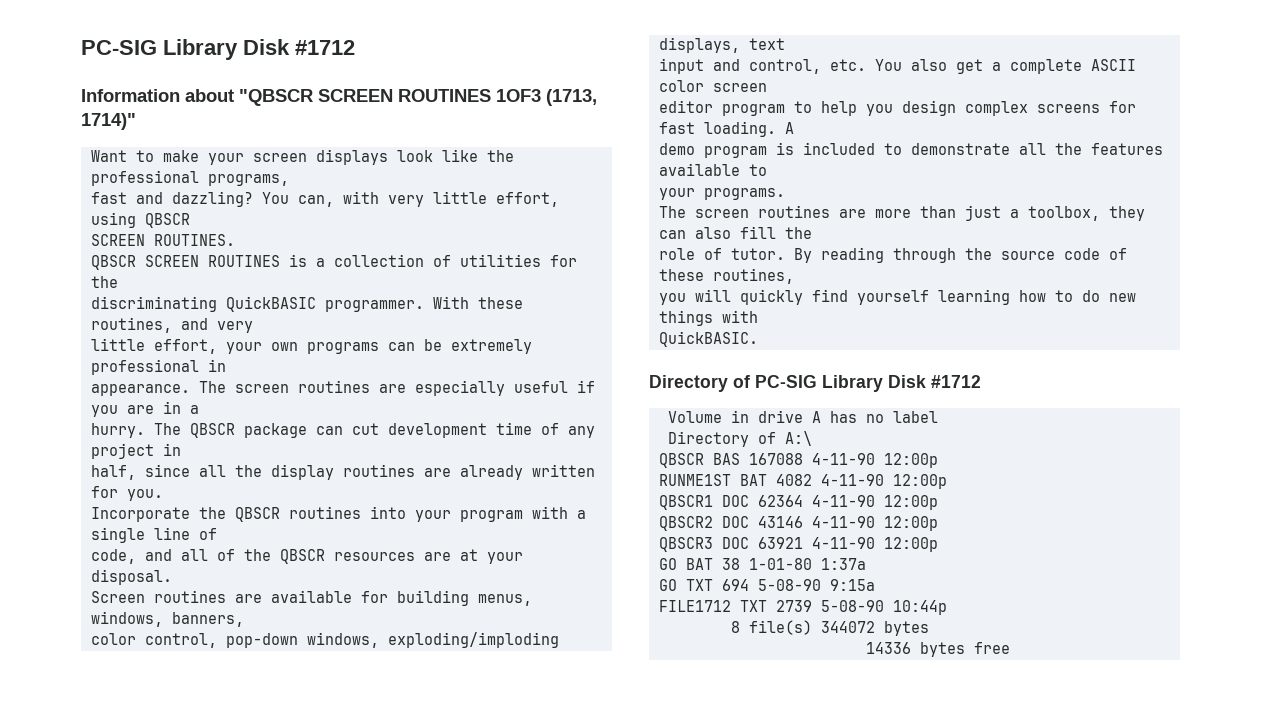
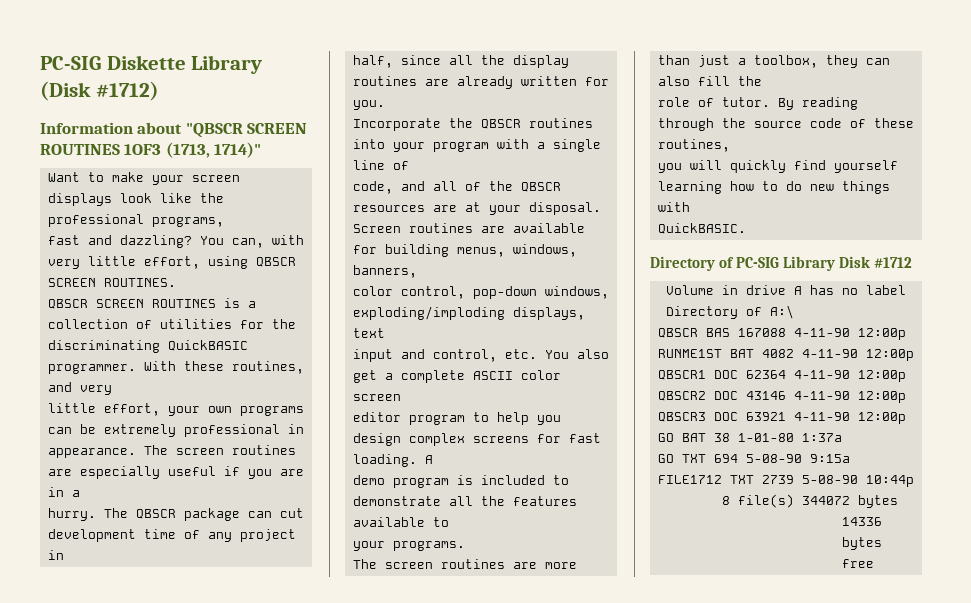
[81,39,355,60] PC-SIG Library Disk #1712 -> [40,55,263,74] [40,81,159,101] PC-SIG Diskette Library (Disk #1712)

